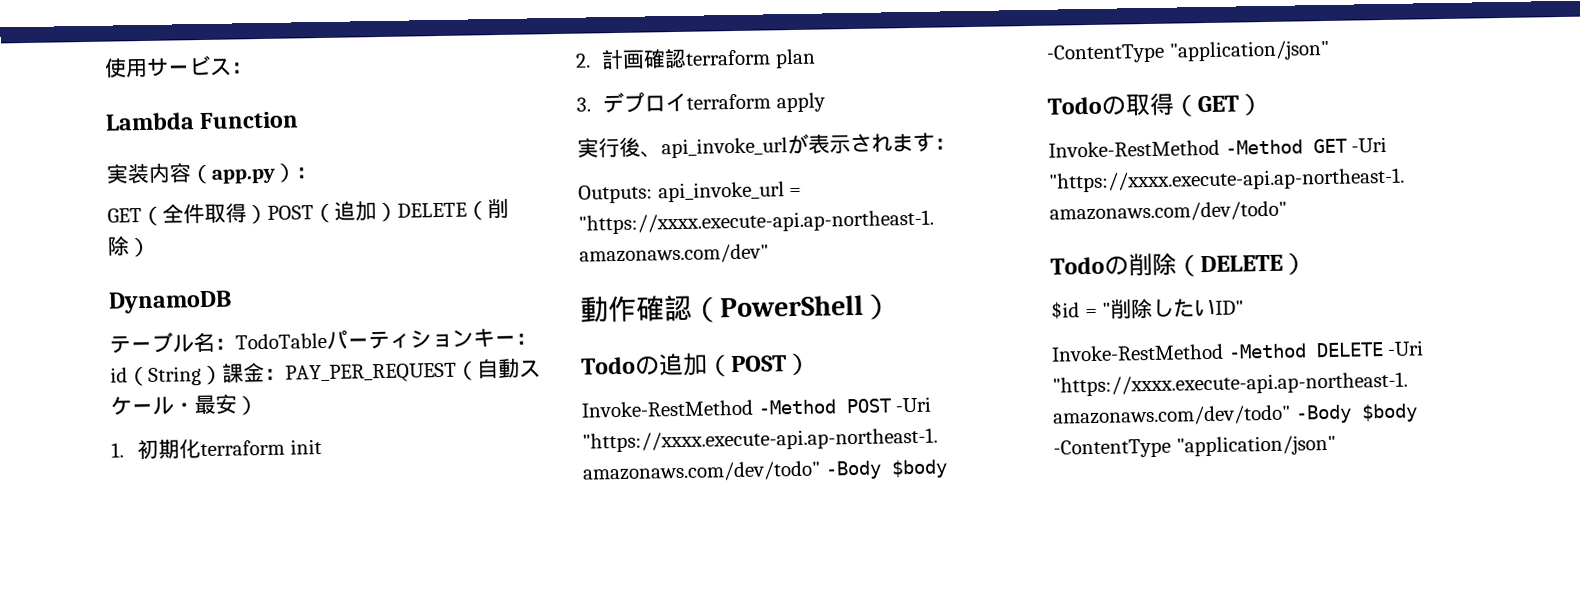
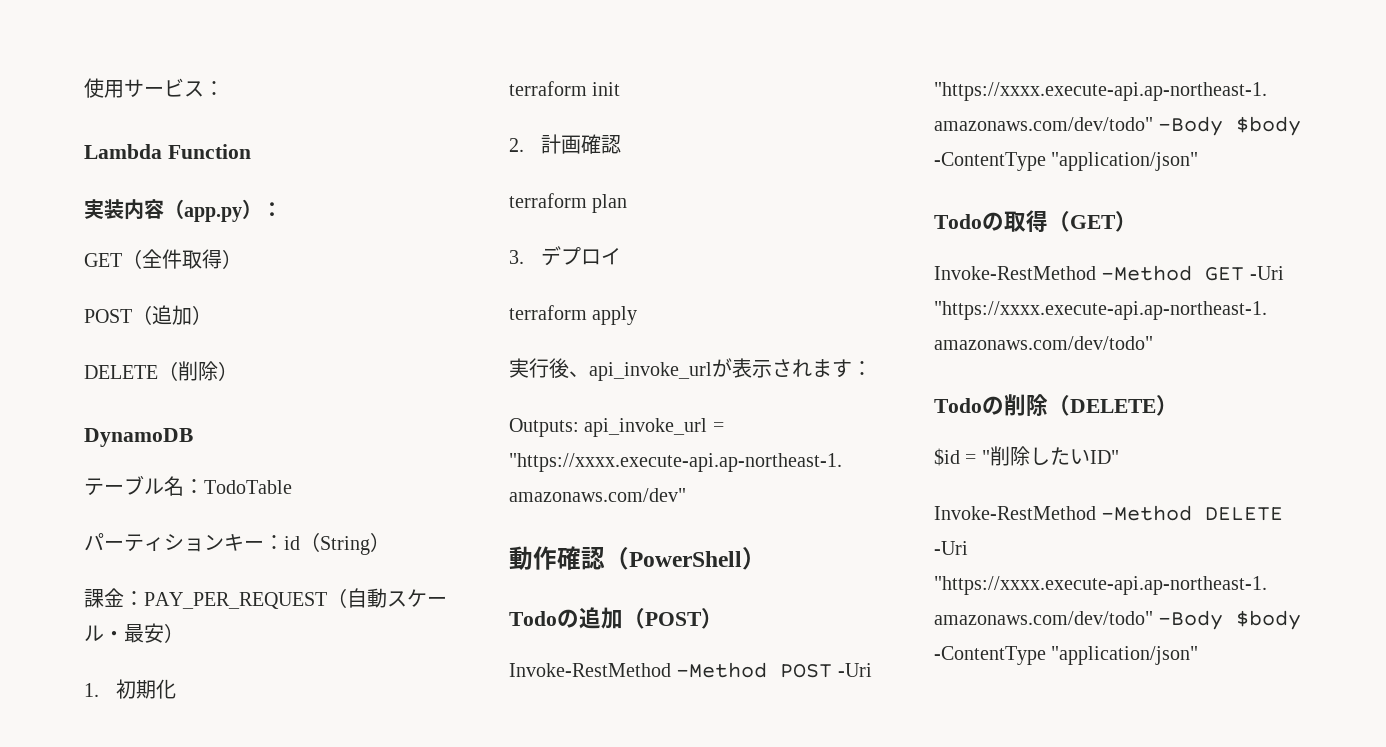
(268, 214) none -> (242, 259) //
(398, 212) none -> (212, 315) //
(327, 341) none -> (292, 487) //
(223, 375) none -> (390, 542) //
(202, 449) none -> (177, 689) //
(688, 58) none -> (622, 144) //
(688, 102) none -> (622, 256) //

